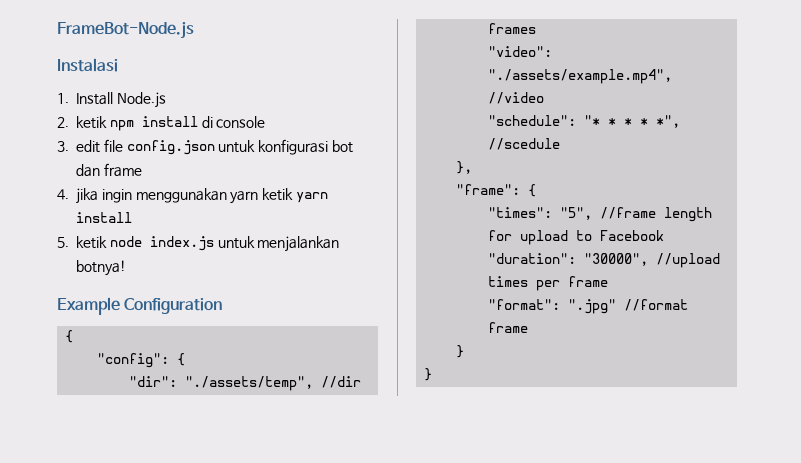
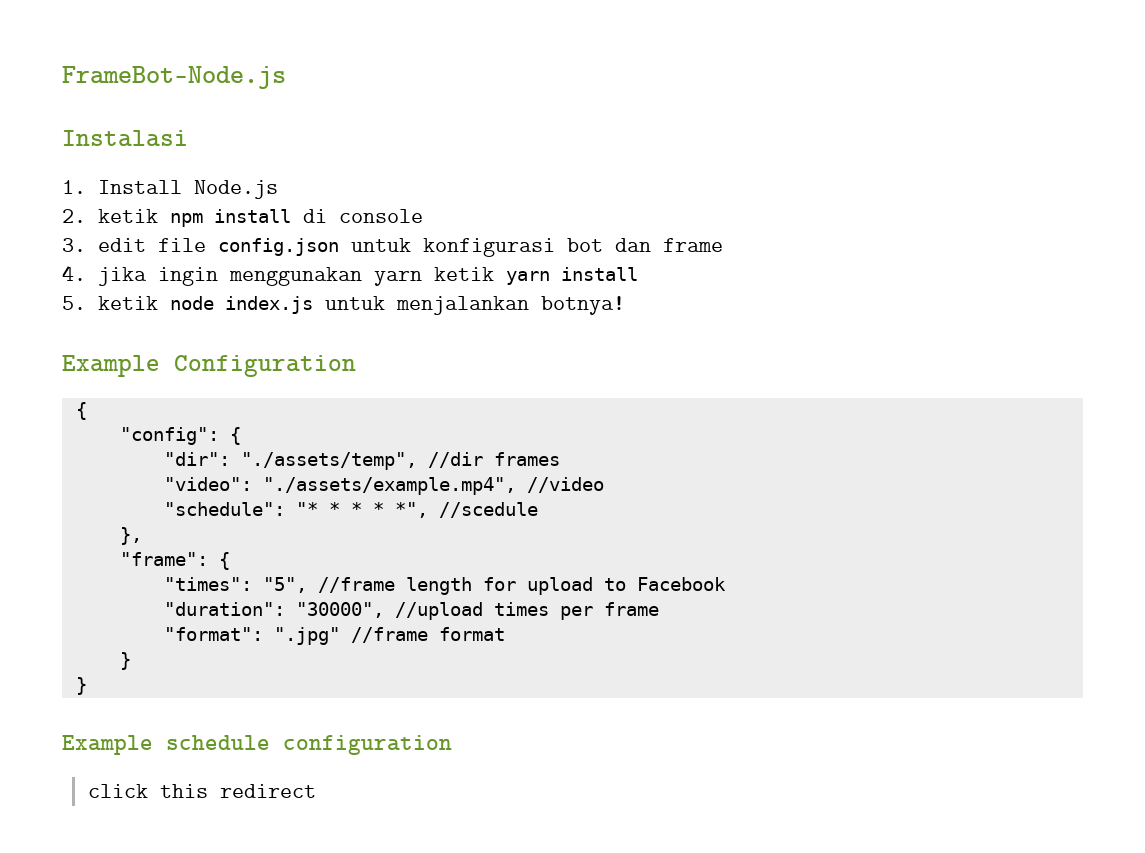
[624,299,689,311] [488,322,529,333] //format frame -> [350,627,505,643] //frame format
(433, 374) none -> [62,735,452,755] [87,784,316,798] // Example schedule configuration // click this redirect

